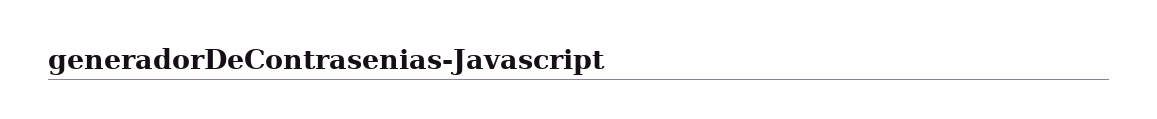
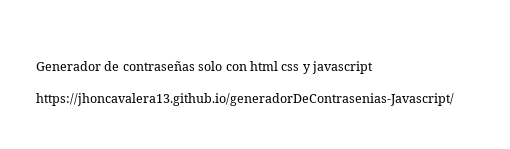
[48,48,605,75] generadorDeContrasenias-Javascript -> [36,61,373,74] [36,93,454,106] Generador de contraseñas solo con html css y javascript // https://jhoncavalera13.github.io/generadorDeContrasenias-Javascript/

